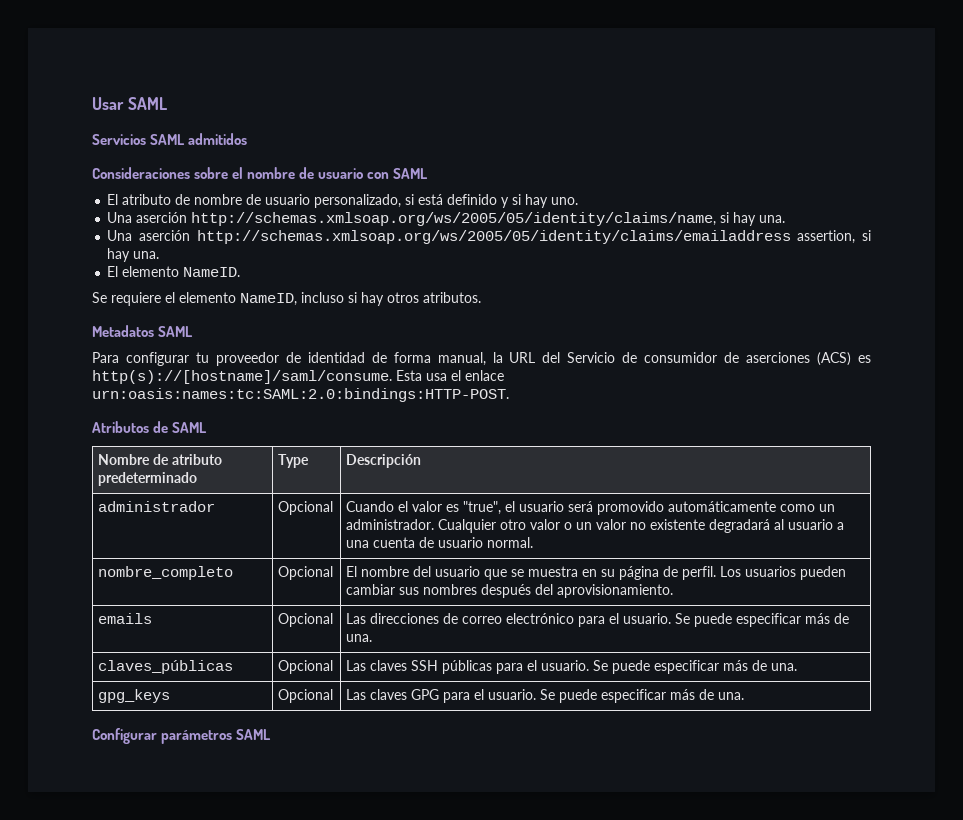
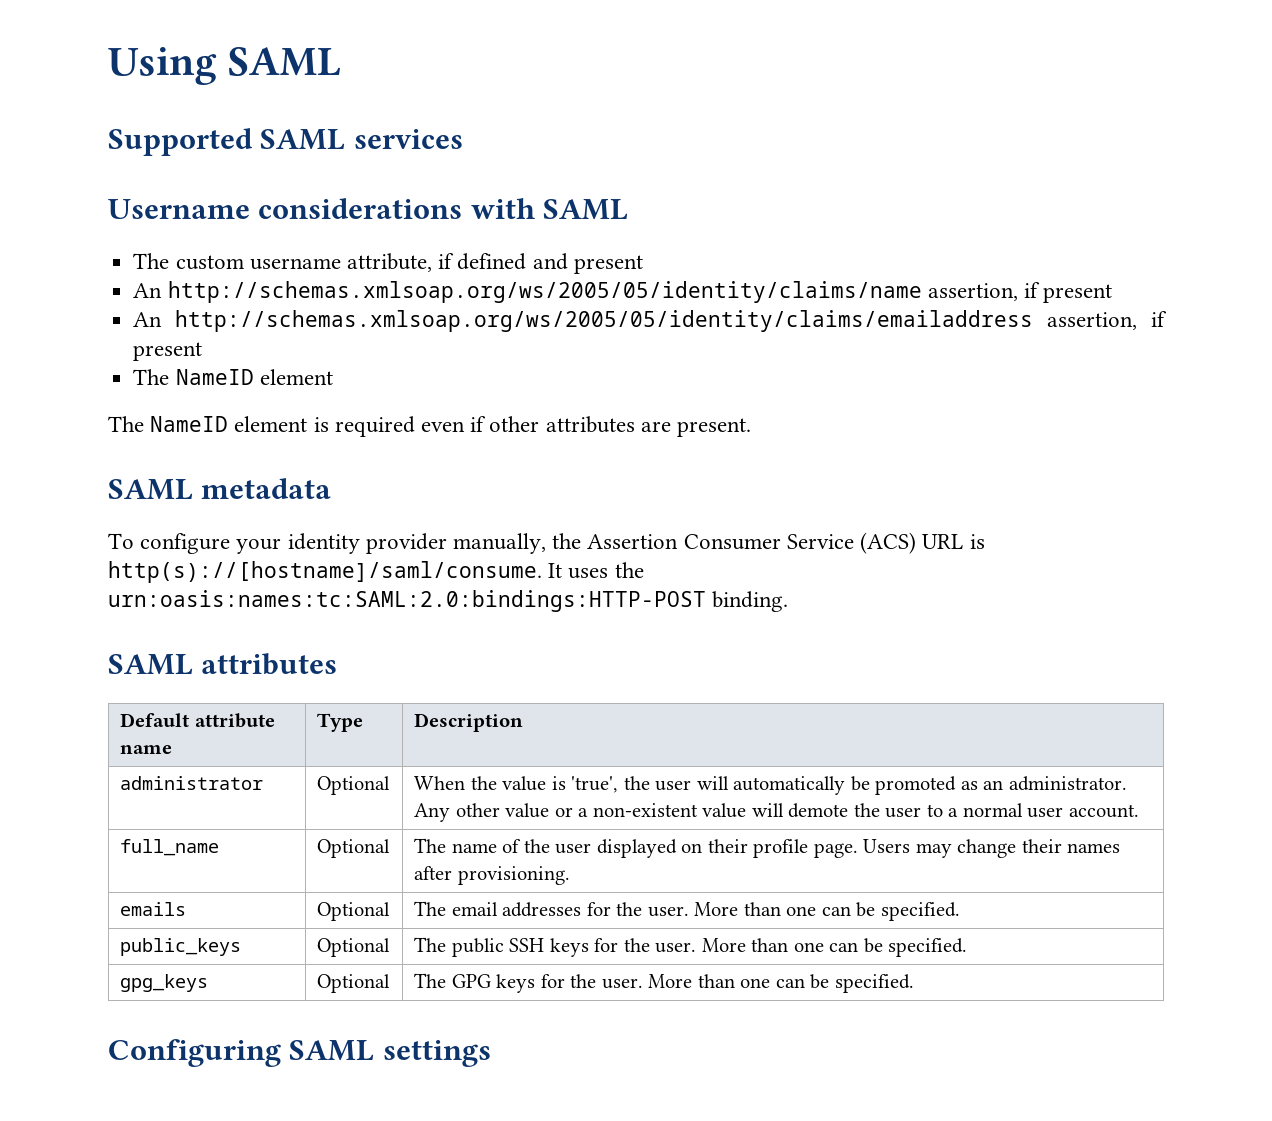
[92,97,168,110] [92,133,248,145] [92,167,429,179] [107,194,579,208] [107,212,786,226] [107,230,871,244] [107,248,160,262] [107,266,241,277] [92,292,481,306] [92,325,194,337] [92,352,872,366] [92,370,504,384] [92,388,509,402] [92,421,208,433] [98,454,222,465] [98,472,198,486] [278,454,310,468] [346,454,422,468] [98,501,216,512] [278,501,334,515] [346,501,836,515] [346,519,845,533] [346,537,534,548] [98,566,234,580] [278,566,334,580] [346,566,847,580] [346,584,674,598] [98,613,153,624] [278,613,334,627] [346,613,850,627] [346,634,373,642] [98,660,234,674] [278,660,334,674] [346,660,798,674] [98,689,171,703] [278,689,334,703] [346,689,745,703] [92,728,272,744] Usar SAML // Servicios SAML admitidos // Consideraciones sobre el nombre de usuario con SAML // El atributo de nombre de usuario personalizado, si está definido y si hay uno. // Una aserción http://schemas.xmlsoap.org/ws/2005/05/identity/claims/name, si hay una. // Una aserción http://schemas.xmlsoap.org/ws/2005/05/identity/claims/emailaddress assertion, si hay una. // El elemento NameID. // Se requiere el elemento NameID, incluso si hay otros atributos. // Metadatos SAML // Para configurar tu proveedor de identidad de forma manual, la URL del Servicio de consumidor de aserciones (ACS) es http(s)://[hostname]/saml/consume. Esta usa el enlace urn:oasis:names:tc:SAML:2.0:bindings:HTTP-POST. // Atributos de SAML // Nombre de atributo predeterminado | Type | Descripción // administrador | Opcional | Cuando el valor es "true", el usuario será promovido automáticamente como un administrador. Cualquier otro valor o un valor no existente degradará al usuario a una cuenta de usuario normal. // nombre_completo | Opcional | El nombre del usuario que se muestra en su página de perfil. Los usuarios pueden cambiar sus nombres después del aprovisionamiento. // emails | Opcional | Las direcciones de correo electrónico para el usuario. Se puede especificar más de una. // claves_públicas | Opcional | Las claves SSH públicas para el usuario. Se puede especificar más de una. // gpg_keys | Opcional | Las claves GPG para el usuario. Se puede especificar más de una. // Configurar parámetros SAML -> [108,47,342,85] [108,128,463,156] [108,198,629,220] [133,253,643,274] [133,281,1113,303] [133,310,1167,332] [133,342,203,361] [133,369,333,385] [108,416,752,437] [108,478,332,500] [108,532,985,554] [108,561,644,583] [108,590,789,612] [108,653,338,675] [119,713,275,728] [119,745,172,754] [316,713,363,732] [413,713,523,732] [119,776,263,790] [316,776,390,795] [413,776,1127,795] [413,803,1139,822] [119,839,219,856] [316,839,390,858] [413,838,1121,858] [413,866,570,885] [119,902,186,916] [316,902,390,921] [413,901,960,921] [119,938,241,956] [316,938,390,957] [413,937,968,957] [119,974,208,992] [316,974,390,993] [413,973,914,993] [108,1039,491,1067] Using SAML // Supported SAML services // Username considerations with SAML // The custom username attribute, if defined and present // An http://schemas.xmlsoap.org/ws/2005/05/identity/claims/name assertion, if present // An http://schemas.xmlsoap.org/ws/2005/05/identity/claims/emailaddress assertion, if present // The NameID element // The NameID element is required even if other attributes are present. // SAML metadata // To configure your identity provider manually, the Assertion Consumer Service (ACS) URL is http(s)://[hostname]/saml/consume. It uses the urn:oasis:names:tc:SAML:2.0:bindings:HTTP-POST binding. // SAML attributes // Default attribute name | Type | Description // administrator | Optional | When the value is 'true', the user will automatically be promoted as an administrator. Any other value or a non-existent value will demote the user to a normal user account. // full_name | Optional | The name of the user displayed on their profile page. Users may change their names after provisioning. // emails | Optional | The email addresses for the user. More than one can be specified. // public_keys | Optional | The public SSH keys for the user. More than one can be specified. // gpg_keys | Optional | The GPG keys for the user. More than one can be specified. // Configuring SAML settings

